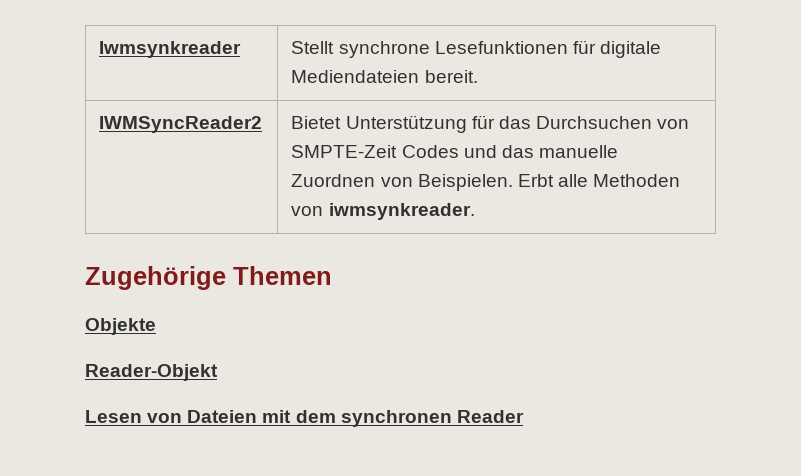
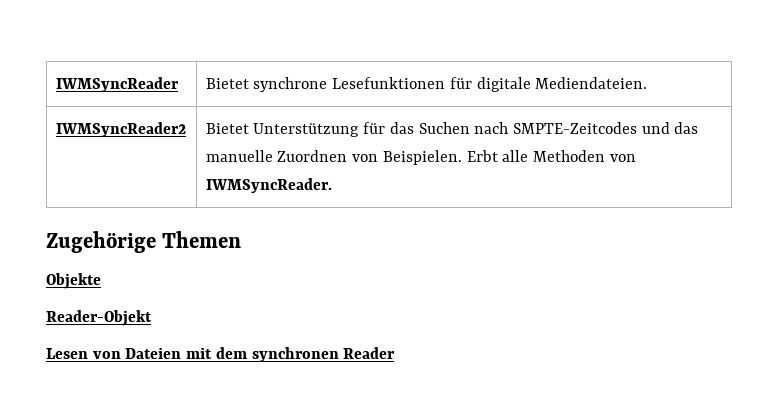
[99,41,242,58] [291,41,335,54] Iwmsynkreader | Stellt -> [55,77,179,92] [205,78,249,89] IWMSyncReader | Bietet
[291,70,478,83] Mediendateien bereit. -> [535,77,648,89] Mediendateien.
[535,116,690,129] [291,145,459,158] Durchsuchen von SMPTE-Zeit Codes -> [418,122,637,134] Suchen nach SMPTE-Zeitcodes
[328,203,475,220] iwmsynkreader. -> [205,178,332,193] IWMSyncReader.

